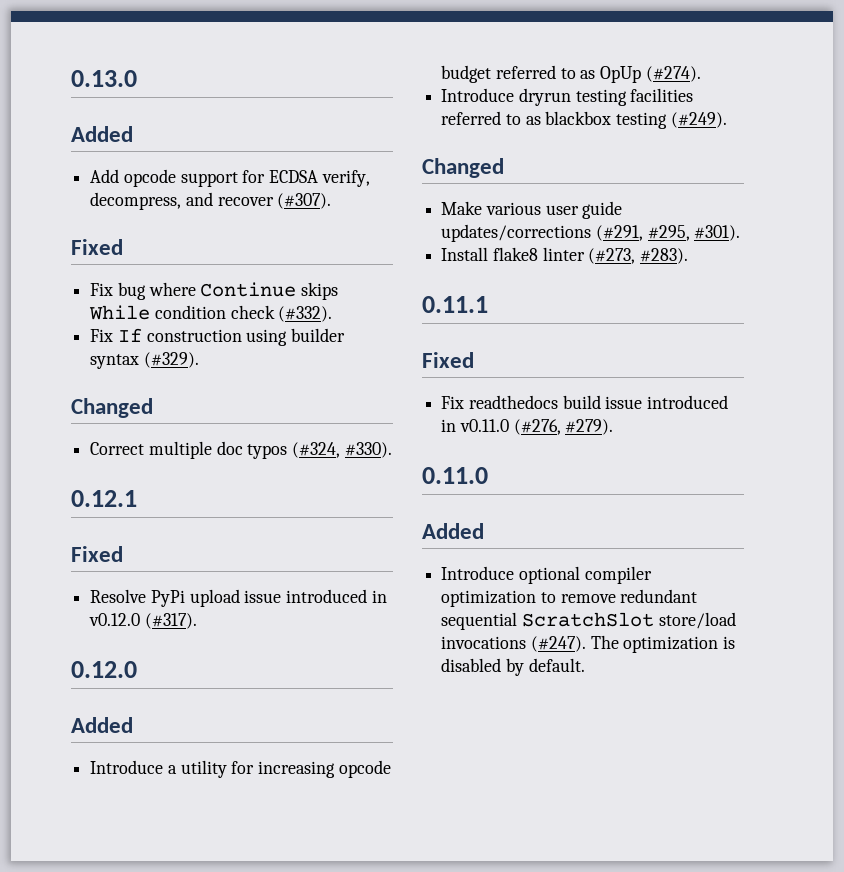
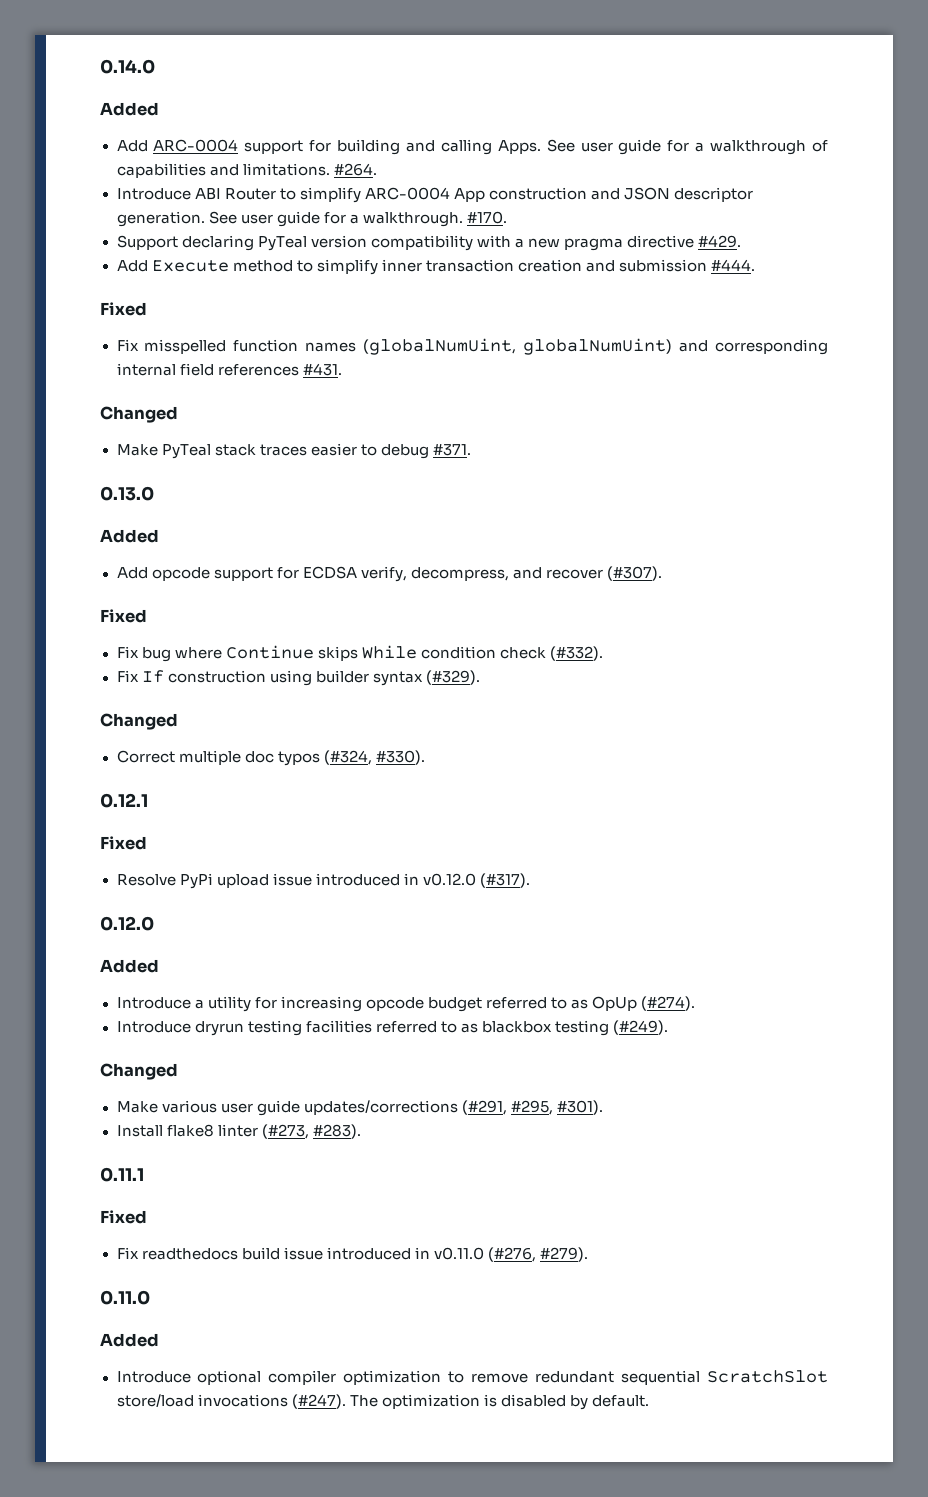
(71, 78) none -> [100,59,155,74] [100,102,159,116] [116,139,828,155] [116,163,377,178] [116,187,753,203] [116,211,507,227] [116,235,741,251] [116,259,755,275] [100,302,147,316] [116,338,828,355] [116,363,342,376] [100,406,178,423] [116,443,471,459] 0.14.0 // Added // Add ARC-0004 support for building and calling Apps. See user guide for a walkthrough of capabilities and limitations. #264. // Introduce ABI Router to simplify ARC-0004 App construction and JSON descriptor generation. See user guide for a walkthrough. #170. // Support declaring PyTeal version compatibility with a new pragma directive #429. // Add Execute method to simplify inner transaction creation and submission #444. // Fixed // Fix misspelled function names (globalNumUint, globalNumUint) and corresponding internal field references #431. // Changed // Make PyTeal stack traces easier to debug #371. //

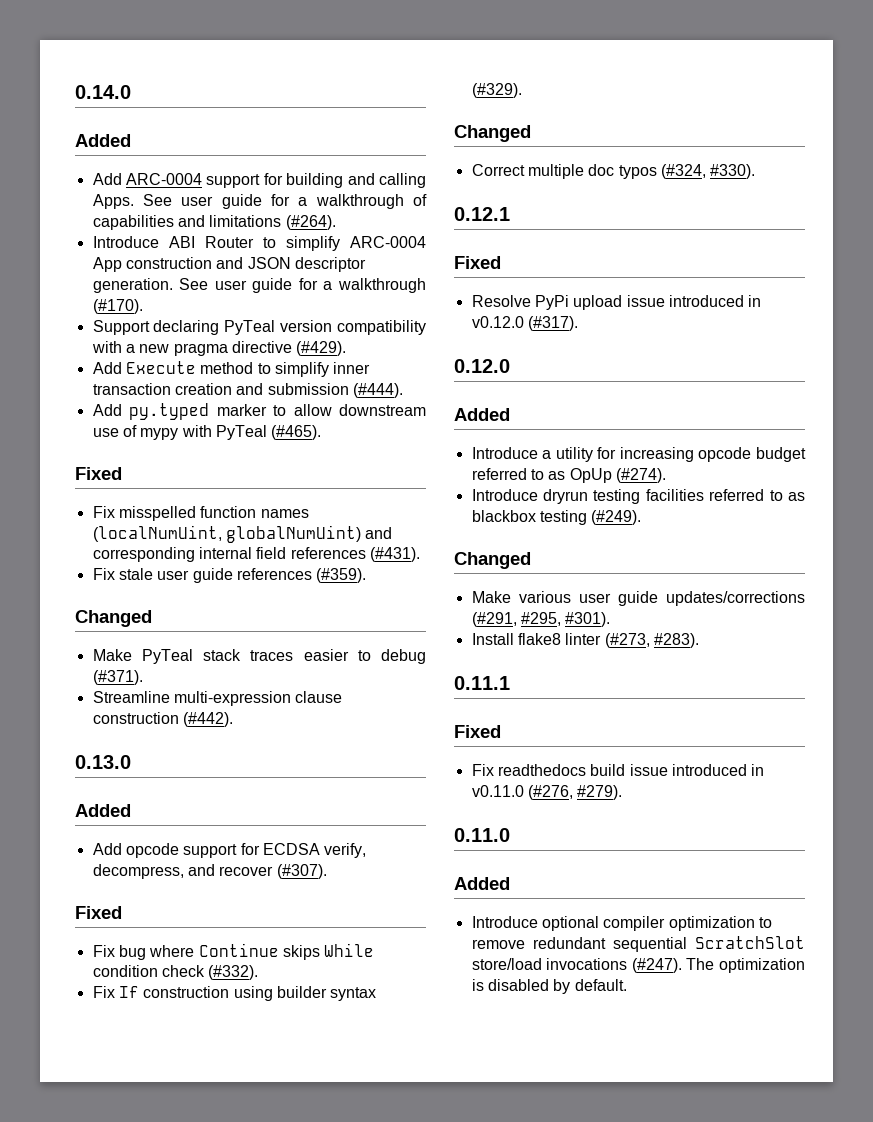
[242,163,377,176] limitations. #264. -> [209,215,336,230] limitations (#264).
[362,211,507,227] walkthrough. #170. -> [337,278,426,293] [92,299,143,314] walkthrough (#170).
[698,235,741,248] #429. -> [296,341,347,356] (#429).
[711,259,755,271] #444. -> [352,383,403,398] [92,403,426,420] [92,425,322,440] (#444). // Add py.typed marker to allow downstream use of mypy with PyTeal (#465).
[363,338,517,355] (globalNumUint, -> [92,525,222,542] (localNumUint,
[302,363,342,376] #431. -> [369,547,420,562] [92,568,367,583] (#431). // Fix stale user guide references (#359).
[432,444,471,456] #371. -> [92,670,143,685] [92,691,343,706] [92,712,233,727] (#371). // Streamline multi-expression clause construction (#442).

